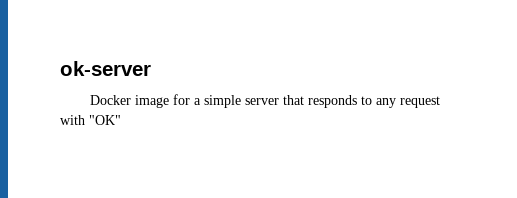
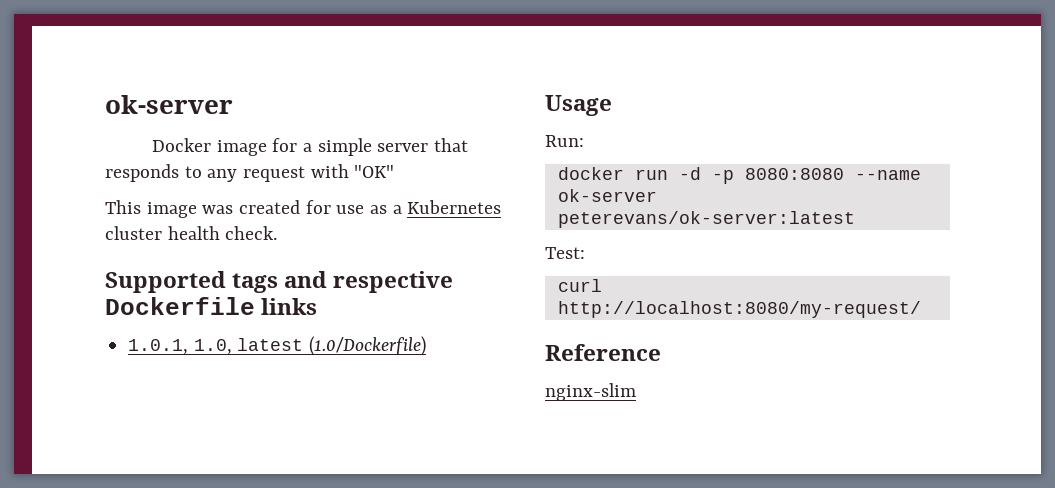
(121, 120) none -> [105,200,502,218] [105,226,278,240] [105,271,454,293] [105,297,318,315] [128,336,427,356] [545,95,612,116] [545,135,584,147] [557,167,921,184] [557,189,657,202] [557,211,855,228] [545,247,585,259] [557,279,602,292] [557,301,921,318] [545,344,661,361] [545,383,636,401] // This image was created for use as a Kubernetes cluster health check. // Supported tags and respective Dockerfile links // 1.0.1, 1.0, latest (1.0/Dockerfile) // Usage // Run: // docker run -d -p 8080:8080 --name ok-server peterevans/ok-server:latest // Test: // curl http://localhost:8080/my-request/ // Reference // nginx-slim

